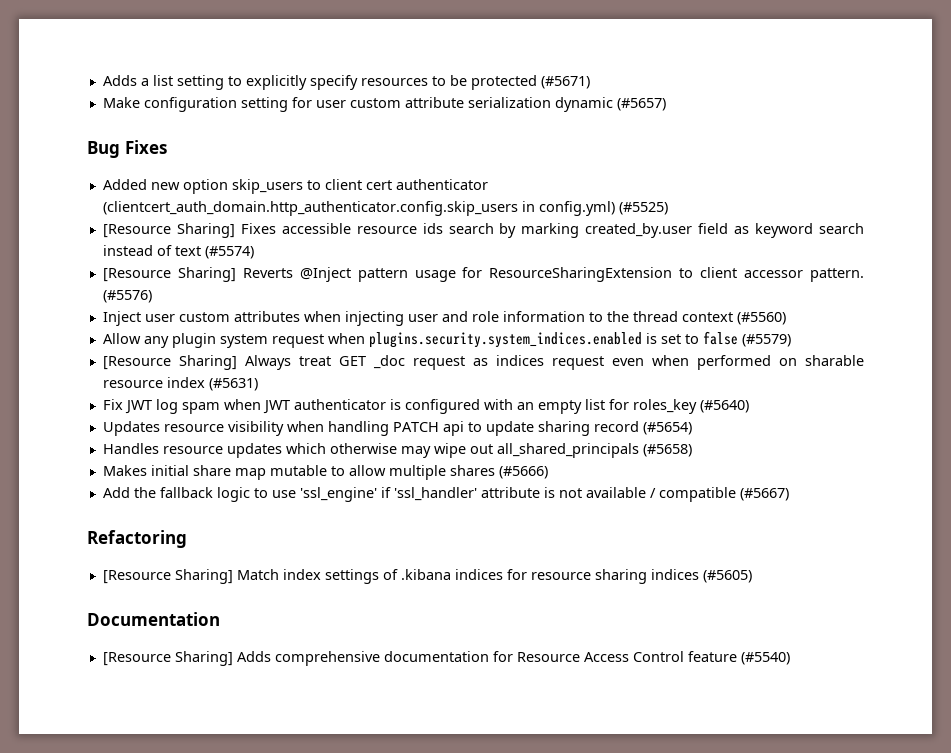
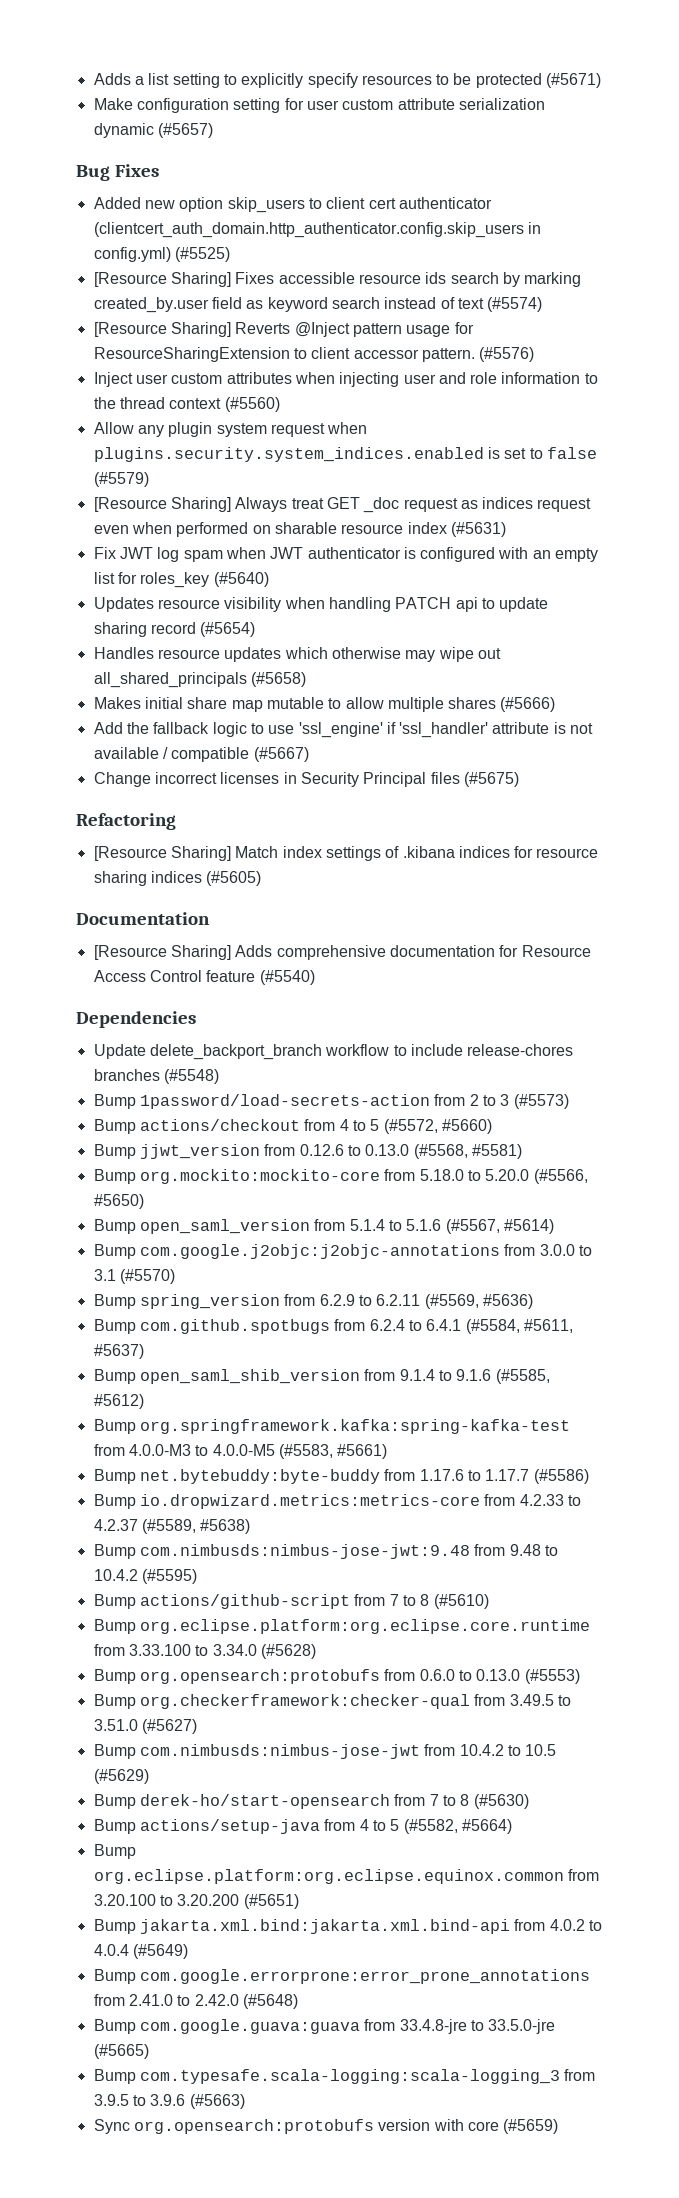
(789, 494) none -> [93,772,519,787] // Change incorrect licenses in Security Principal files (#5675)
(790, 658) none -> [76,1011,196,1028] [93,1044,574,1060] [93,1069,219,1084] [93,1094,569,1109] [93,1119,492,1134] [93,1144,522,1159] [93,1169,588,1184] [93,1194,144,1209] [93,1219,554,1234] [93,1244,592,1259] [93,1269,175,1284] [93,1294,533,1309] [93,1319,573,1334] [93,1344,144,1359] [93,1369,550,1384] [93,1394,144,1409] [93,1419,570,1434] [93,1444,388,1459] [93,1469,589,1484] [93,1494,581,1509] [93,1519,251,1534] [93,1544,558,1559] [93,1569,197,1584] [93,1594,489,1609] [93,1619,590,1634] [93,1644,316,1659] [93,1669,580,1684] [93,1694,571,1709] [93,1719,197,1734] [93,1744,557,1759] [93,1769,149,1784] [93,1794,529,1809] [93,1819,512,1834] [93,1844,136,1859] [93,1869,599,1884] [93,1894,299,1909] [93,1919,602,1934] [93,1944,188,1959] [93,1969,590,1984] [93,1994,298,2009] [93,2019,556,2034] [93,2044,149,2059] [93,2069,596,2084] [93,2094,245,2109] [93,2119,559,2134] // Dependencies // Update delete_backport_branch workflow to include release-chores branches (#5548) // Bump 1password/load-secrets-action from 2 to 3 (#5573) // Bump actions/checkout from 4 to 5 (#5572, #5660) // Bump jjwt_version from 0.12.6 to 0.13.0 (#5568, #5581) // Bump org.mockito:mockito-core from 5.18.0 to 5.20.0 (#5566, #5650) // Bump open_saml_version from 5.1.4 to 5.1.6 (#5567, #5614) // Bump com.google.j2objc:j2objc-annotations from 3.0.0 to 3.1 (#5570) // Bump spring_version from 6.2.9 to 6.2.11 (#5569, #5636) // Bump com.github.spotbugs from 6.2.4 to 6.4.1 (#5584, #5611, #5637) // Bump open_saml_shib_version from 9.1.4 to 9.1.6 (#5585, #5612) // Bump org.springframework.kafka:spring-kafka-test from 4.0.0-M3 to 4.0.0-M5 (#5583, #5661) // Bump net.bytebuddy:byte-buddy from 1.17.6 to 1.17.7 (#5586) // Bump io.dropwizard.metrics:metrics-core from 4.2.33 to 4.2.37 (#5589, #5638) // Bump com.nimbusds:nimbus-jose-jwt:9.48 from 9.48 to 10.4.2 (#5595) // Bump actions/github-script from 7 to 8 (#5610) // Bump org.eclipse.platform:org.eclipse.core.runtime from 3.33.100 to 3.34.0 (#5628) // Bump org.opensearch:protobufs from 0.6.0 to 0.13.0 (#5553) // Bump org.checkerframework:checker-qual from 3.49.5 to 3.51.0 (#5627) // Bump com.nimbusds:nimbus-jose-jwt from 10.4.2 to 10.5 (#5629) // Bump derek-ho/start-opensearch from 7 to 8 (#5630) // Bump actions/setup-java from 4 to 5 (#5582, #5664) // Bump org.eclipse.platform:org.eclipse.equinox.common from 3.20.100 to 3.20.200 (#5651) // Bump jakarta.xml.bind:jakarta.xml.bind-api from 4.0.2 to 4.0.4 (#5649) // Bump com.google.errorprone:error_prone_annotations from 2.41.0 to 2.42.0 (#5648) // Bump com.google.guava:guava from 33.4.8-jre to 33.5.0-jre (#5665) // Bump com.typesafe.scala-logging:scala-logging_3 from 3.9.5 to 3.9.6 (#5663) // Sync org.opensearch:protobufs version with core (#5659)

